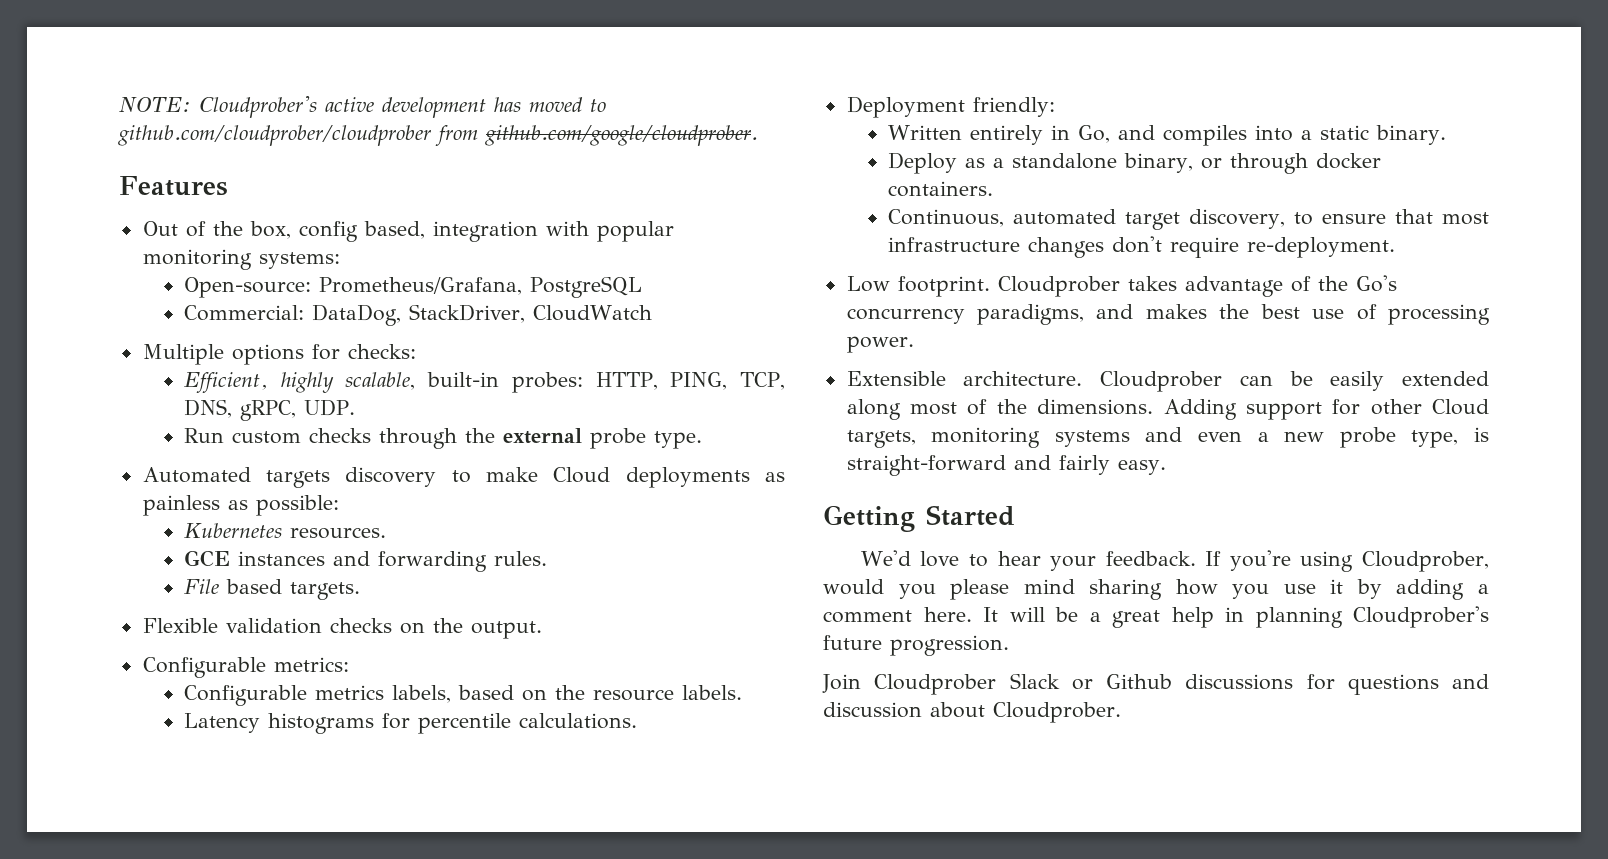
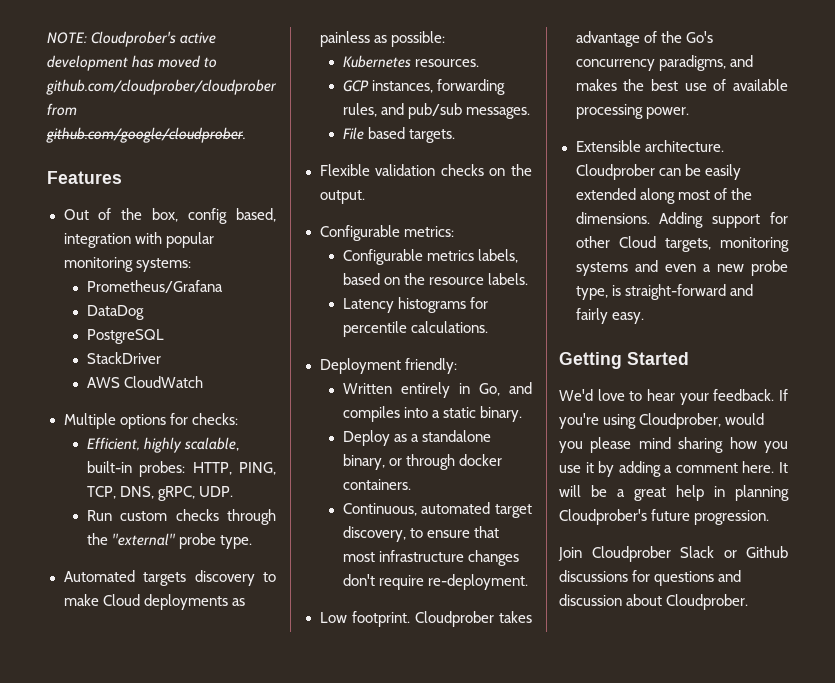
[183,277,522,298] Open-source: Prometheus/Grafana, -> [86,280,223,293] [86,305,144,320] Prometheus/Grafana // DataDog //
[183,304,525,326] Commercial: DataDog, StackDriver, -> [86,352,161,364] [86,377,120,388] StackDriver // AWS
[502,428,582,444] external -> [111,533,176,546] "external"
[183,550,547,572] GCE instances and forwarding rules. -> [342,79,505,95] [342,103,530,119] GCP instances, forwarding rules, and pub/sub messages.
(1377, 312) none -> [733,79,788,91] available

